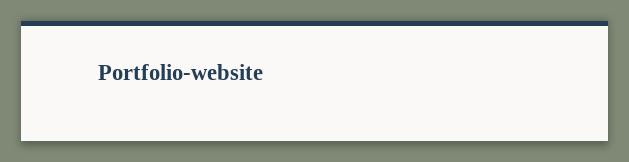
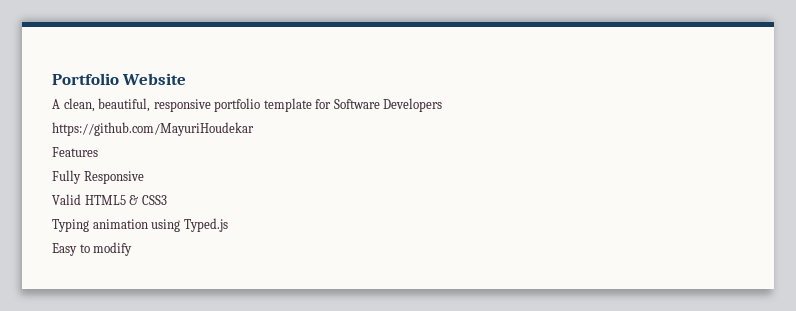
[98,64,263,80] Portfolio-website -> [52,73,187,85] [52,98,443,112] [52,122,254,136] [52,147,98,157] [52,170,144,184] [52,194,167,205] [52,218,228,232] [52,242,133,256] Portfolio Website // A clean, beautiful, responsive portfolio template for Software Developers // https://github.com/MayuriHoudekar // Features // Fully Responsive // Valid HTML5 & CSS3 // Typing animation using Typed.js // Easy to modify

